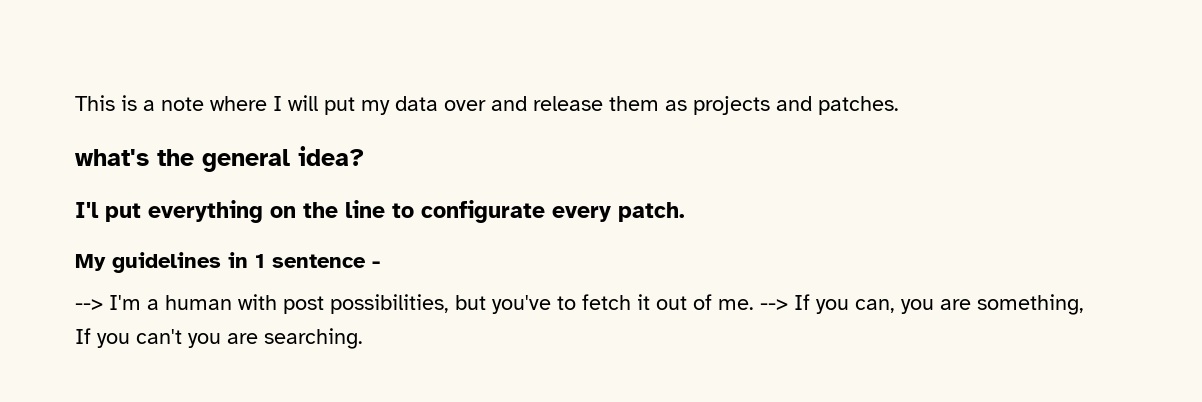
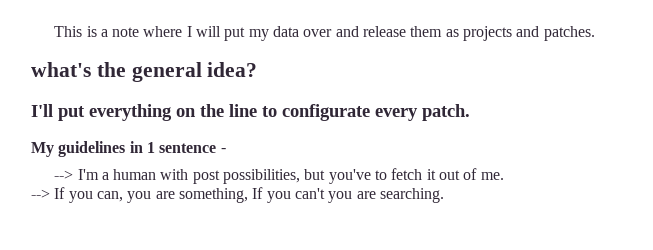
[75,202,99,218] I'l -> [31,104,53,117] I'll
(754, 304) none -> (504, 176) //

